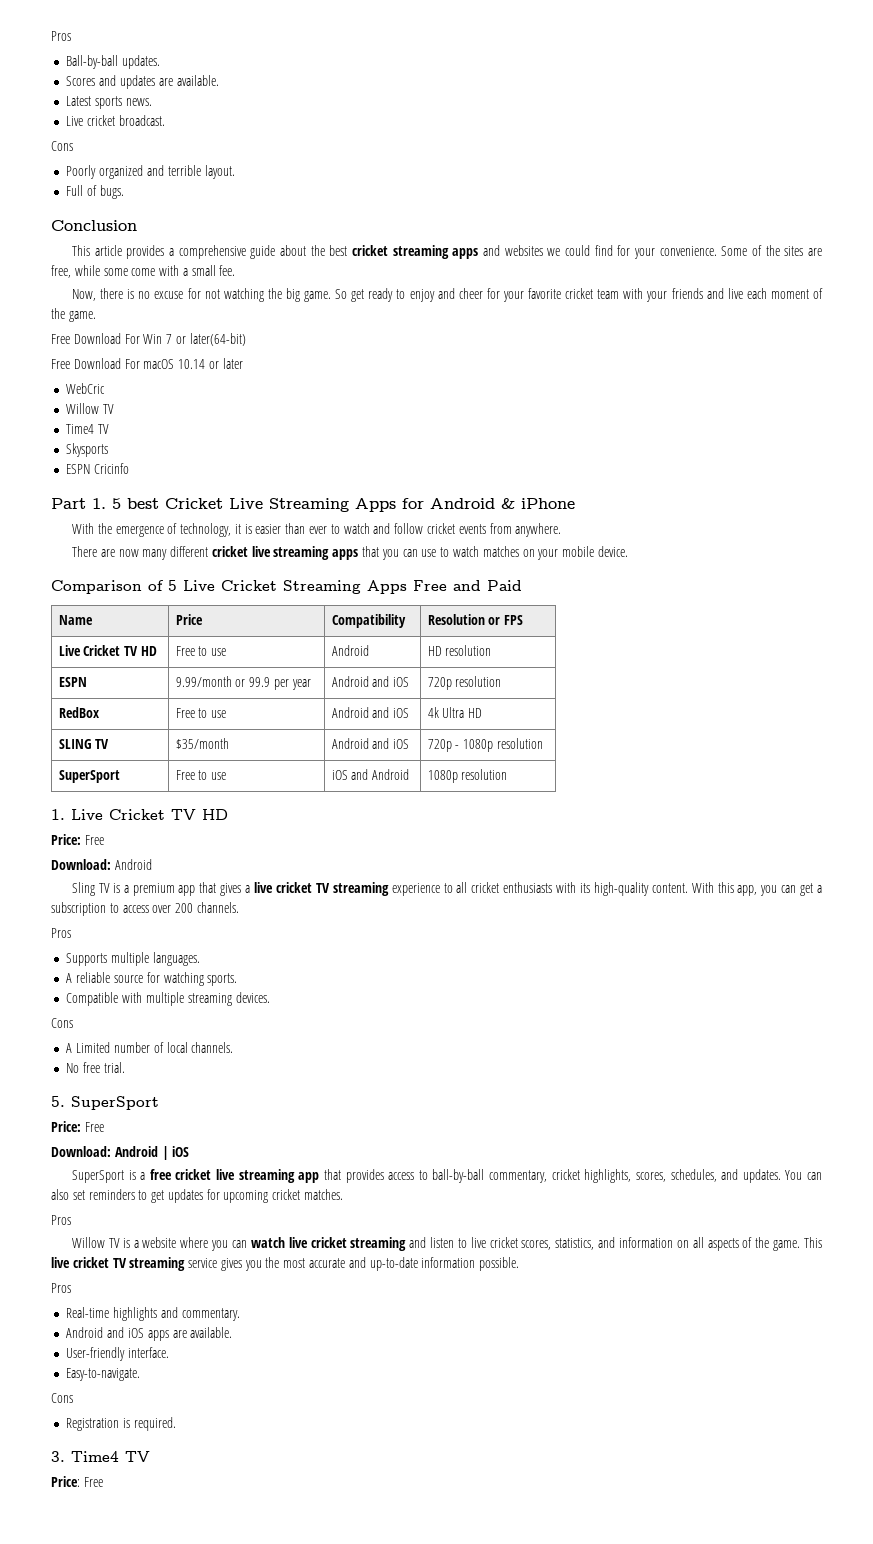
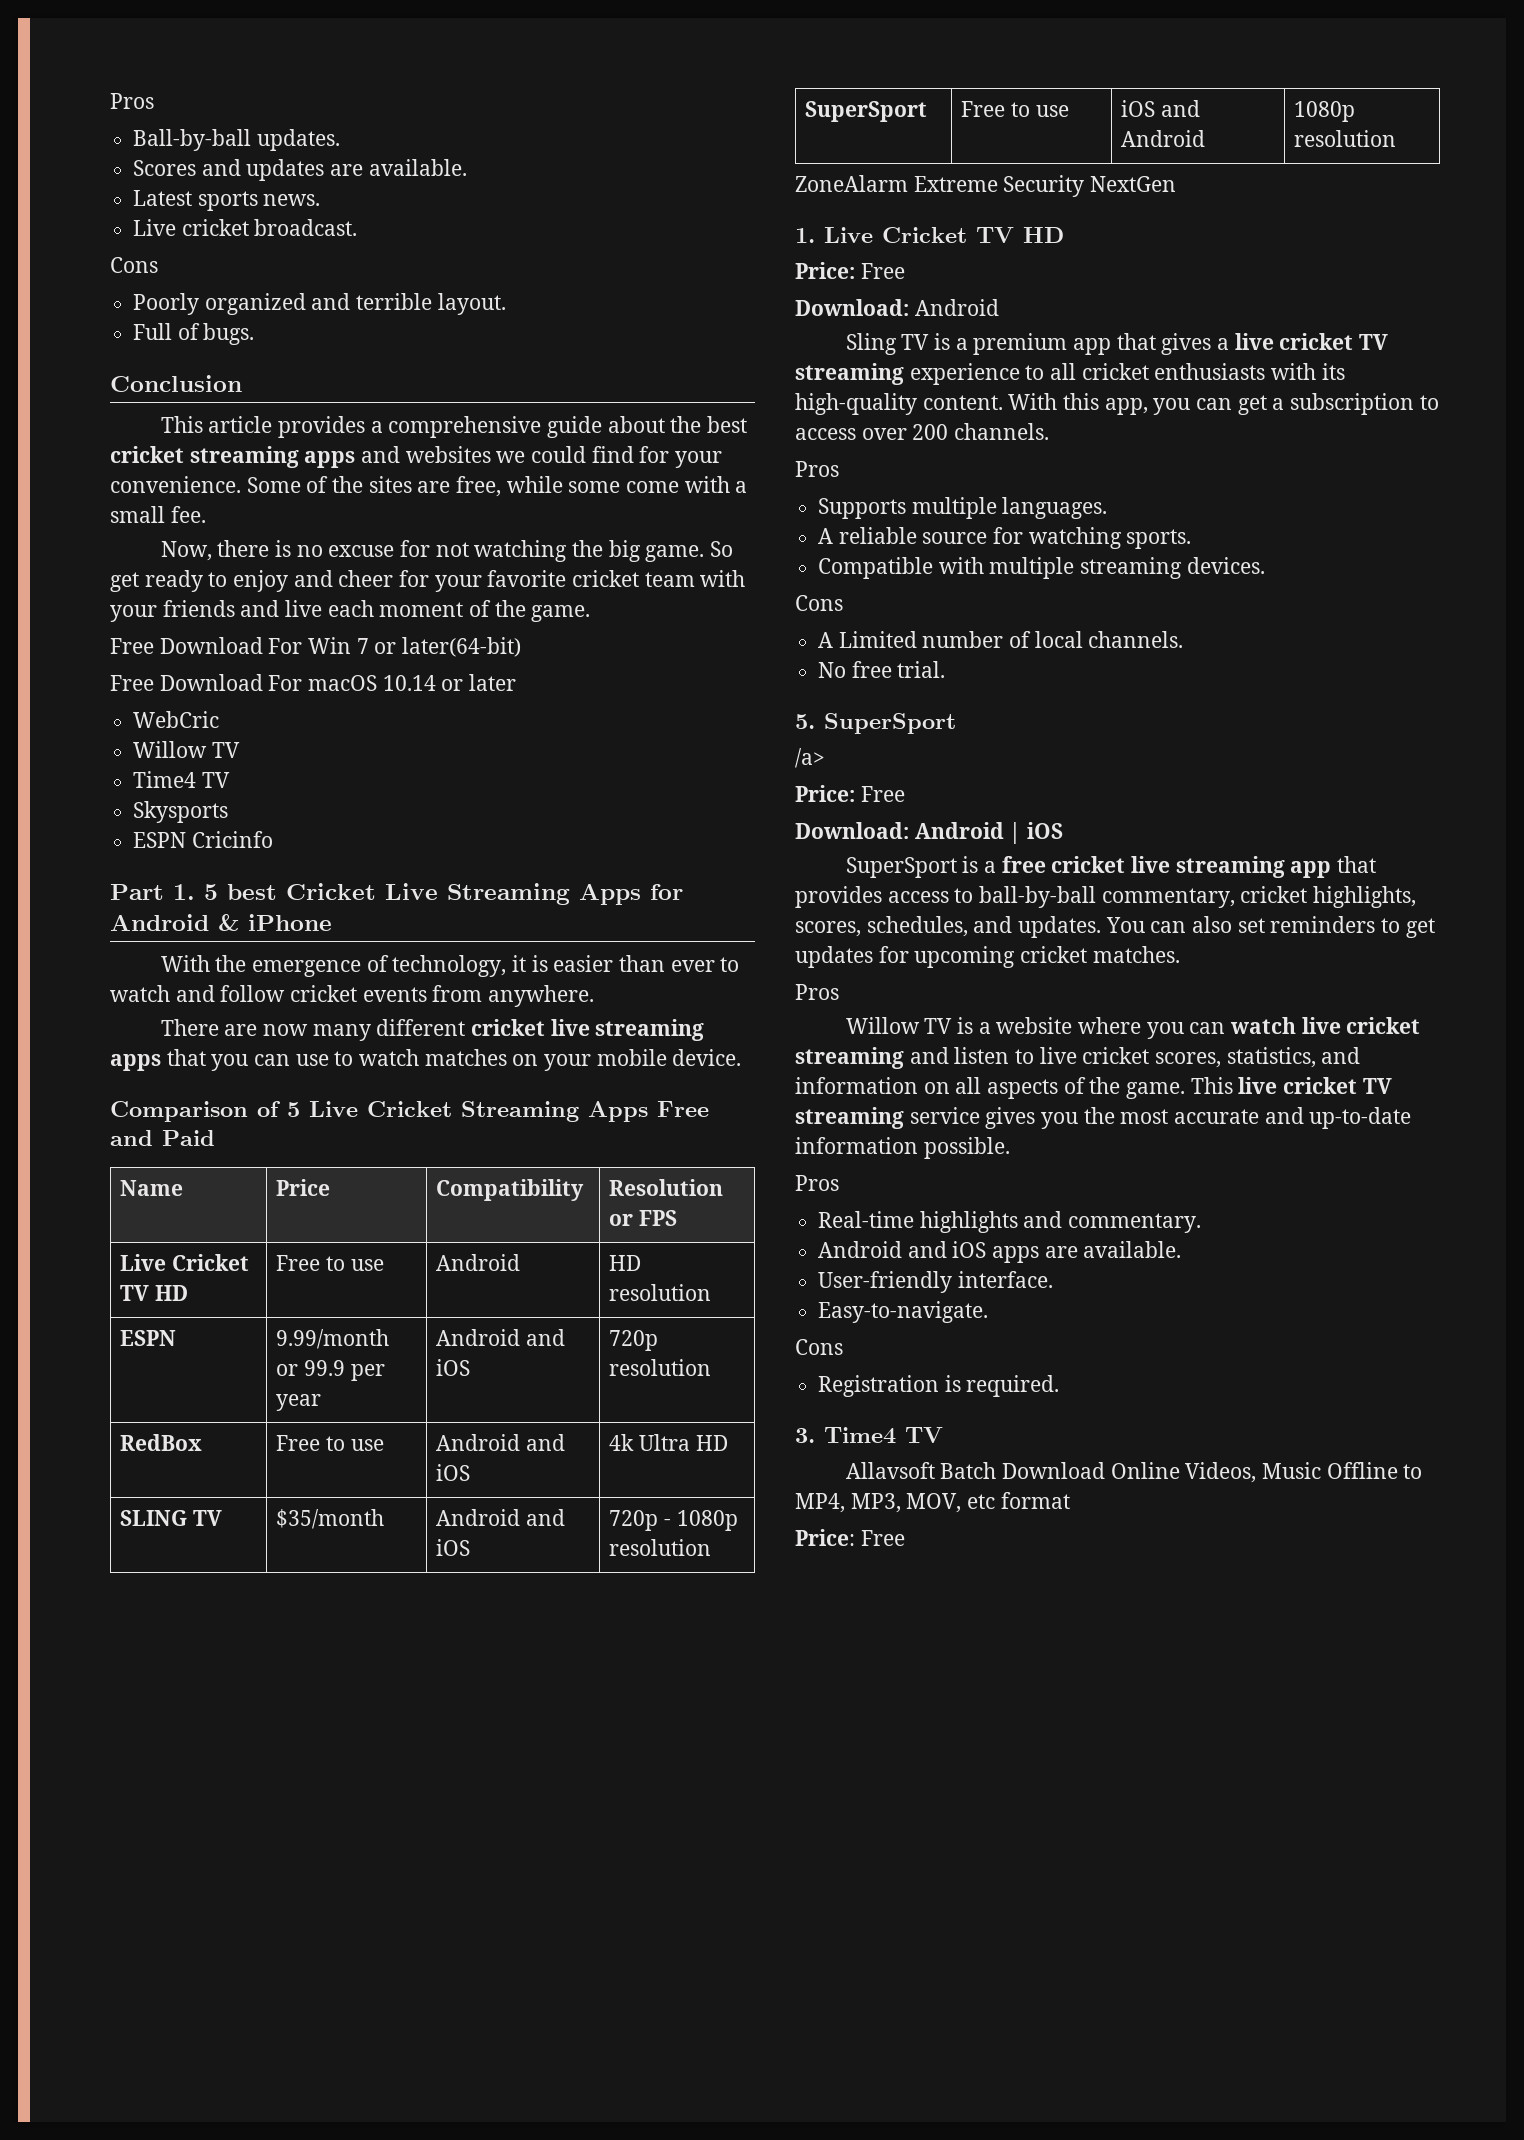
(508, 774) none -> [795,175,1177,197] // ZoneAlarm Extreme Security NextGen
(159, 1103) none -> [795,748,825,768] // /a>
(150, 1456) none -> [845,1462,1423,1483] [795,1492,1070,1513] // Allavsoft Batch Download Online Videos, Music Offline to MP4, MP3, MOV, etc format

